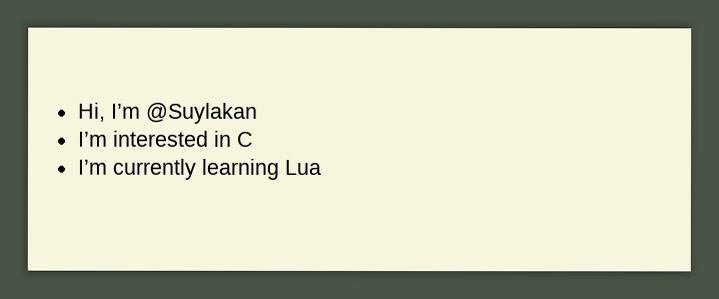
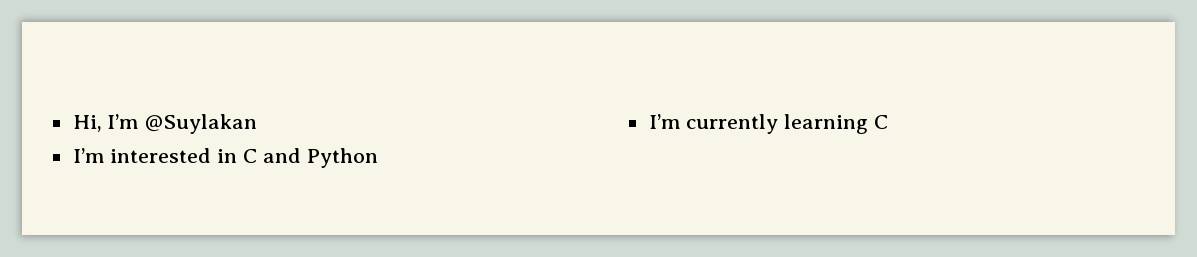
(254, 139) none -> [262,148,378,168] and Python
[283,159,321,175] Lua -> [874,115,889,129] C

